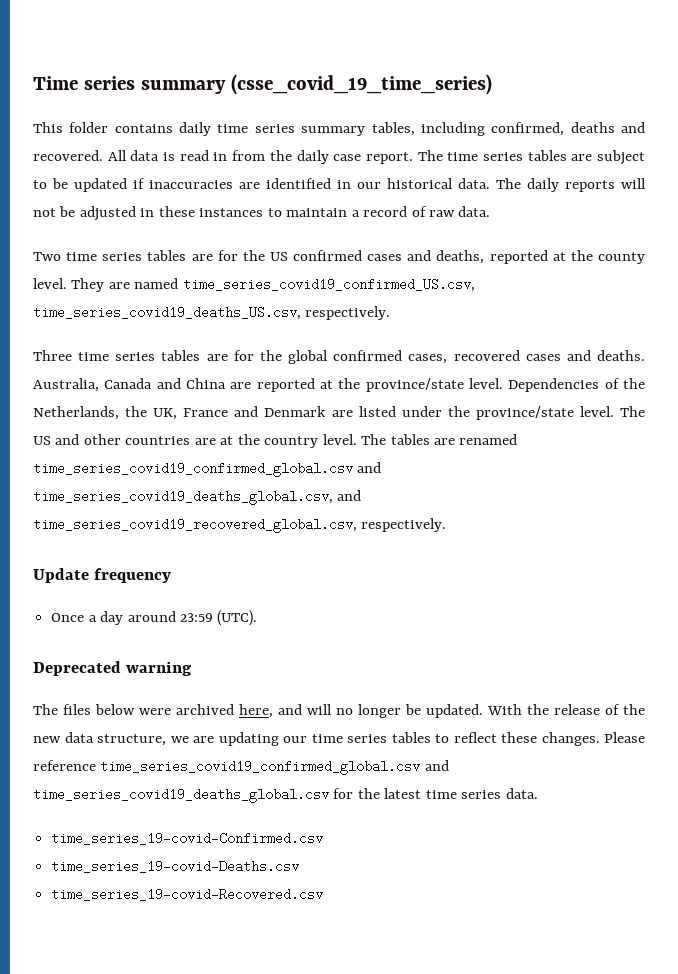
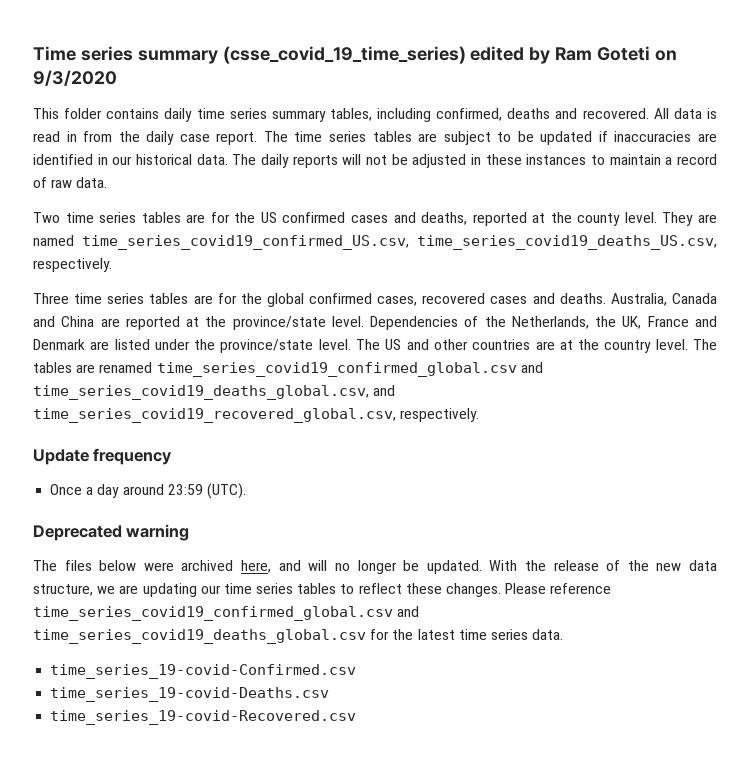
(492, 84) none -> [470,46,677,64] [33,70,117,86] edited by Ram Goteti on 9/3/2020

